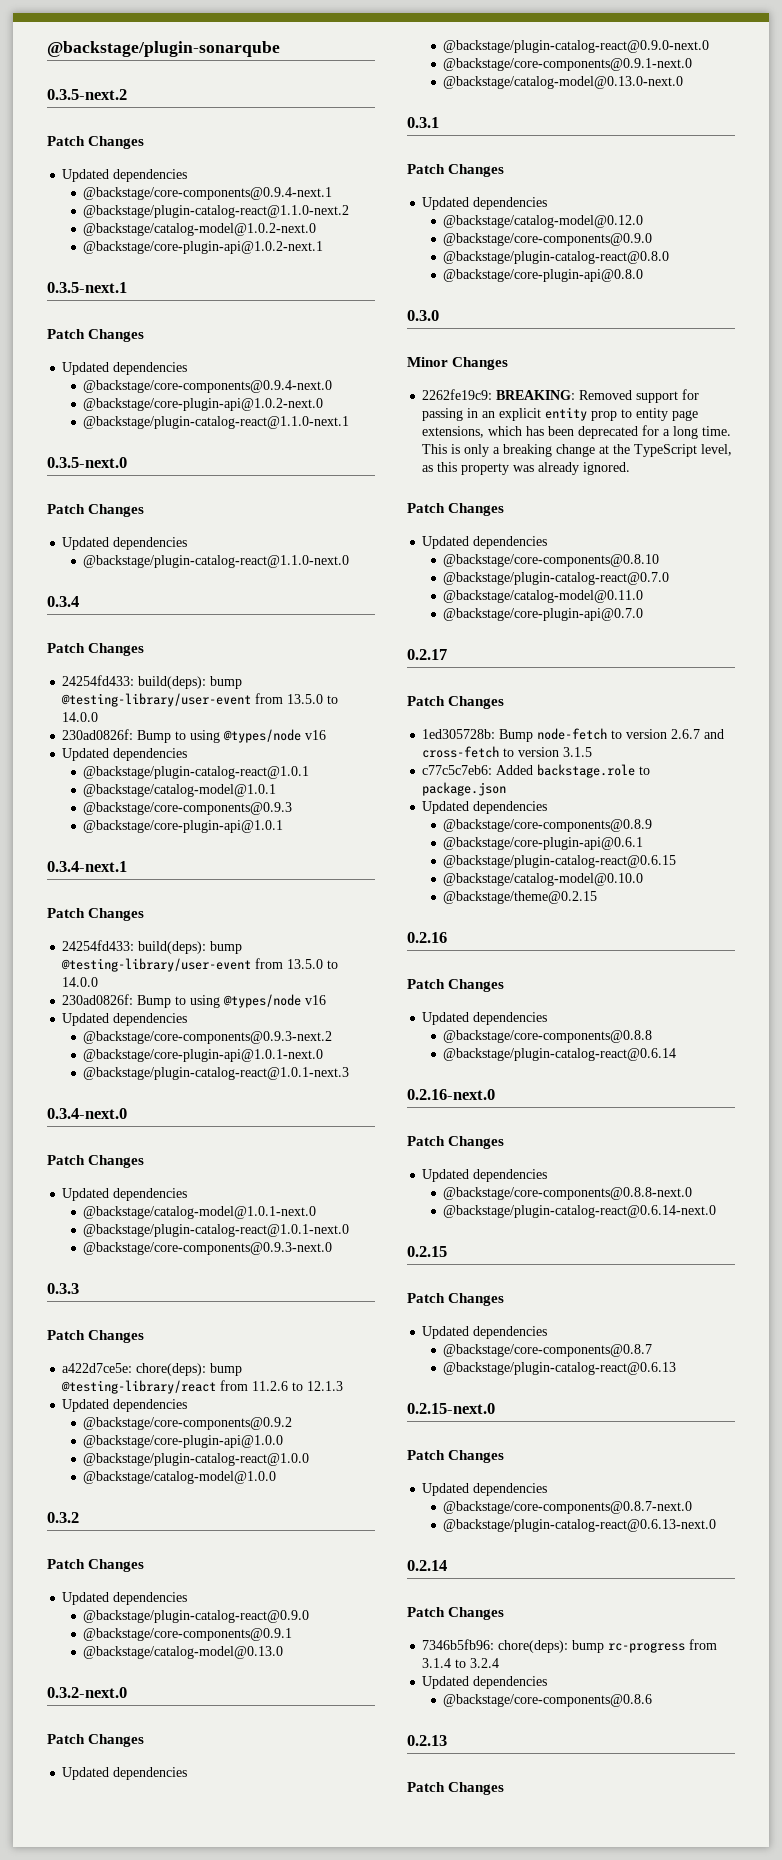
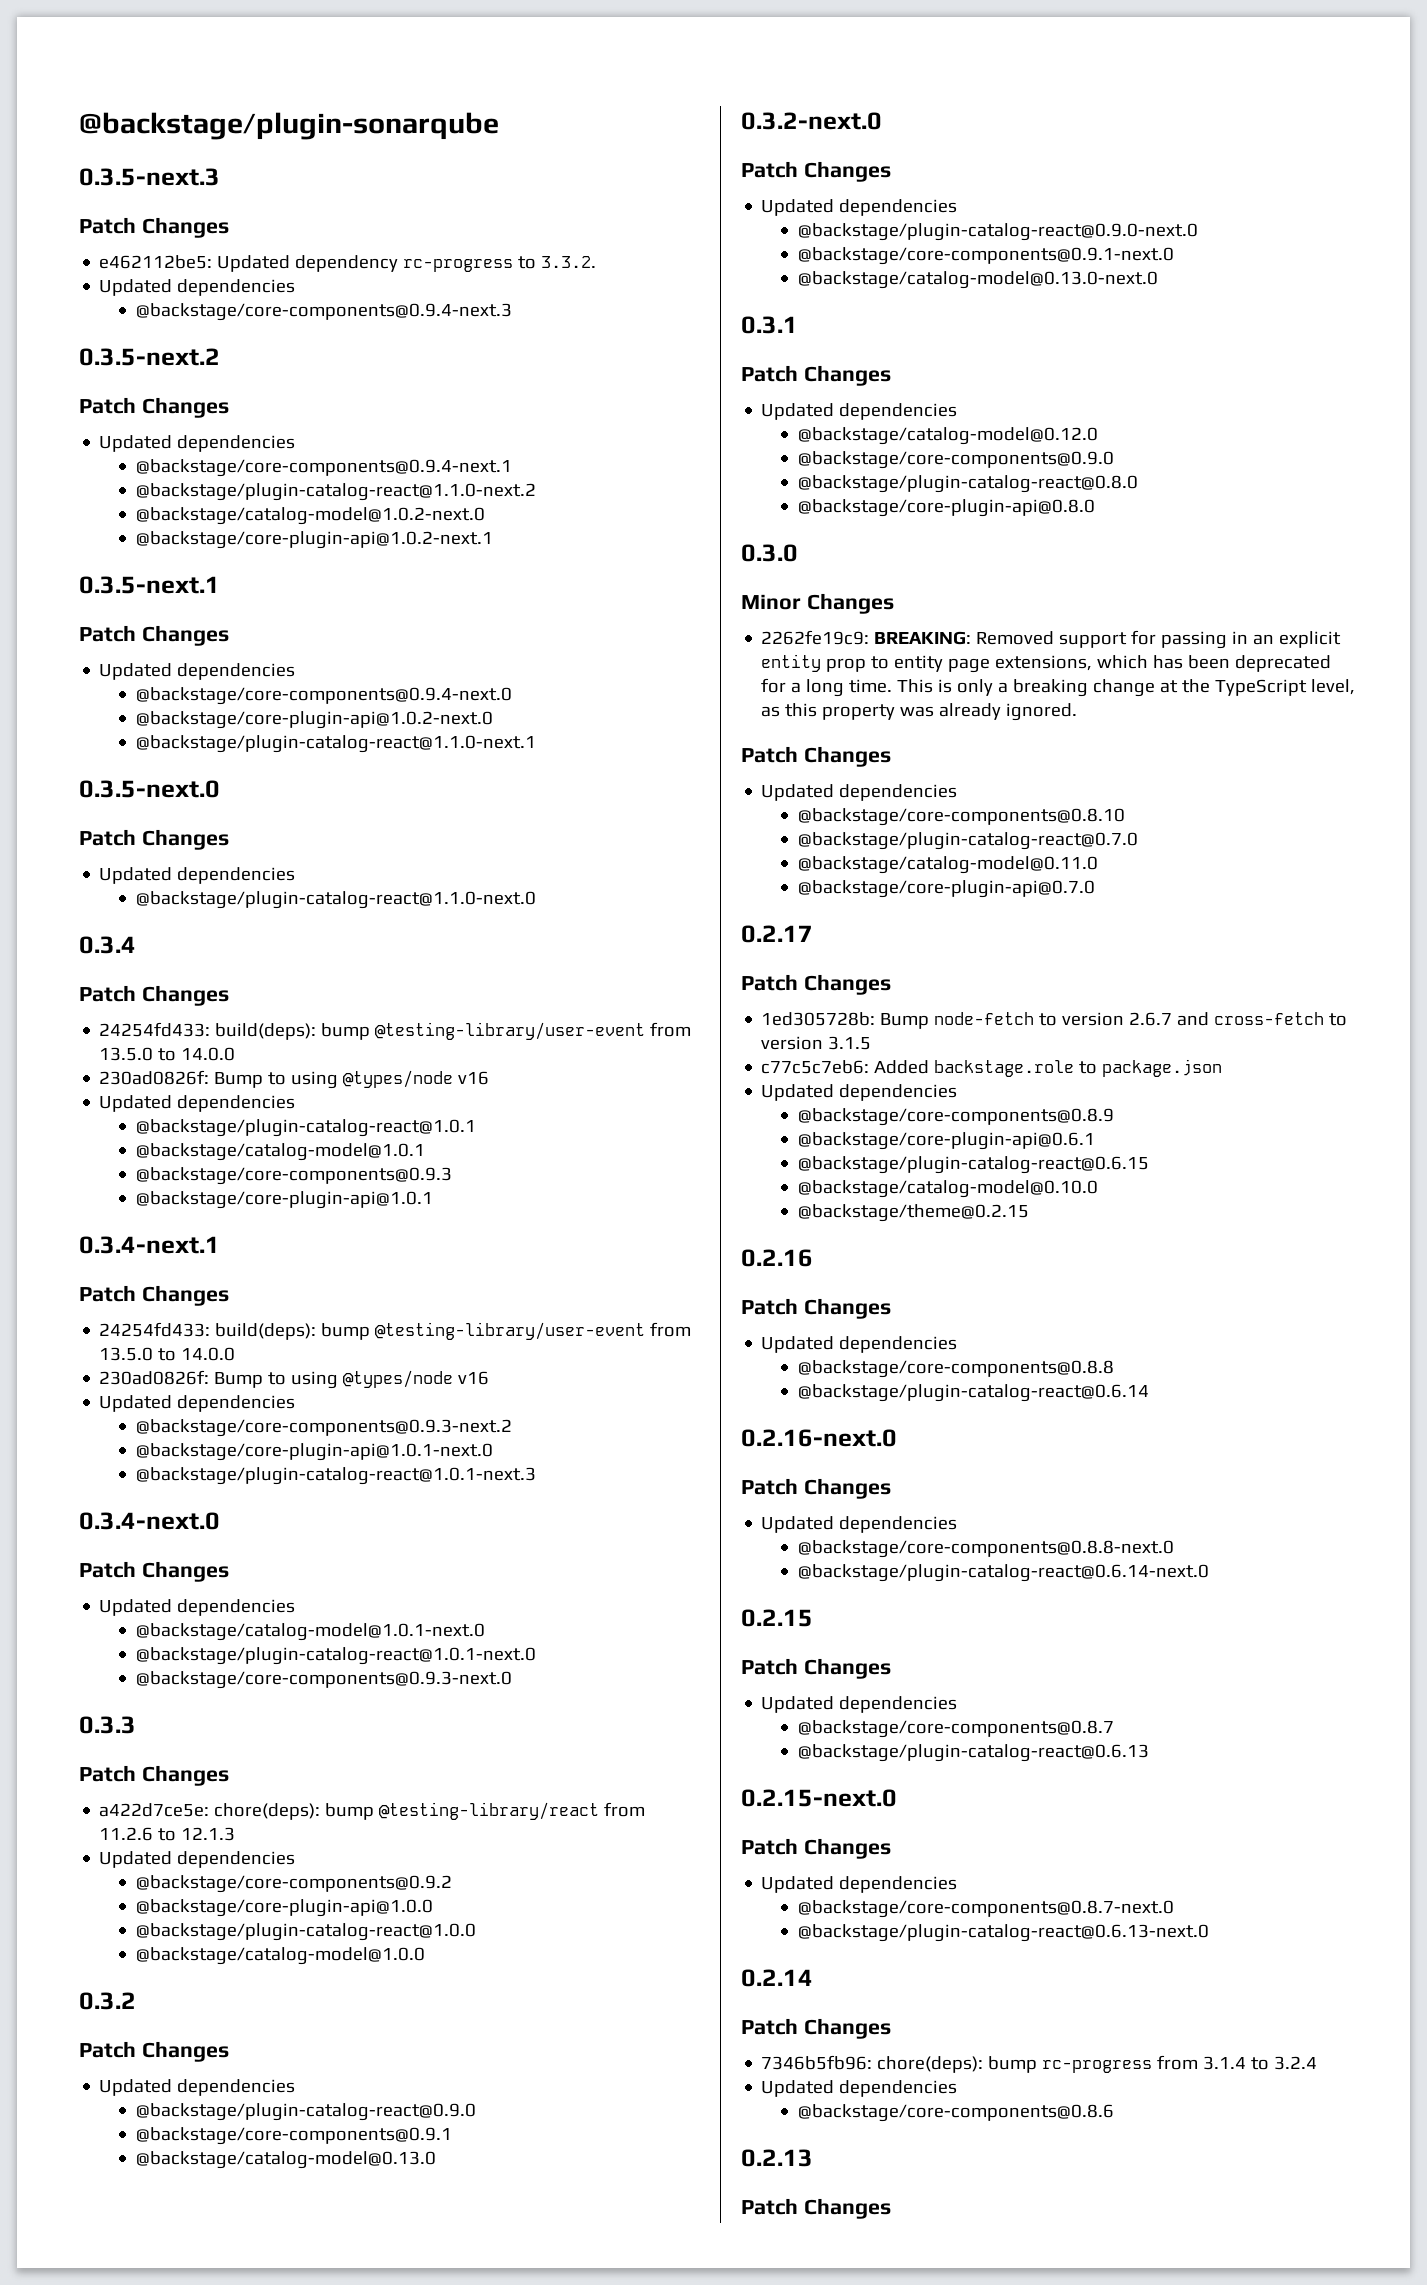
(280, 49) none -> [79,168,220,186] [79,217,229,238] [99,255,597,272] [99,279,296,296] [136,303,513,321] // 0.3.5-next.3 // Patch Changes // e462112be5: Updated dependency rc-progress to 3.3.2. // Updated dependencies // @backstage/core-components@0.9.4-next.3

